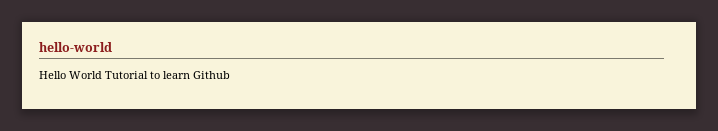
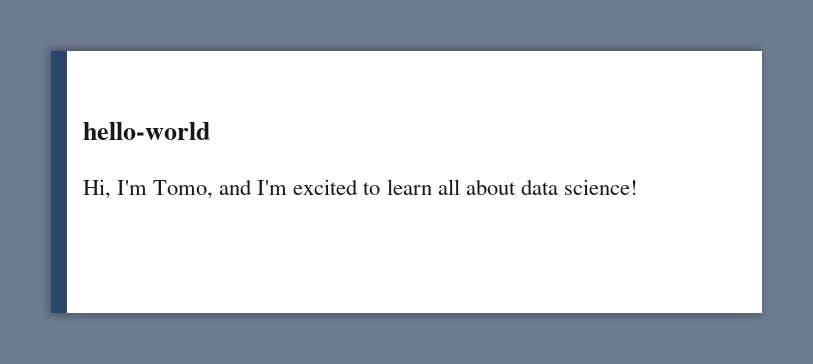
[39,71,230,79] Hello World Tutorial to learn Github -> [83,179,638,199] Hi, I'm Tomo, and I'm excited to learn all about data science!

